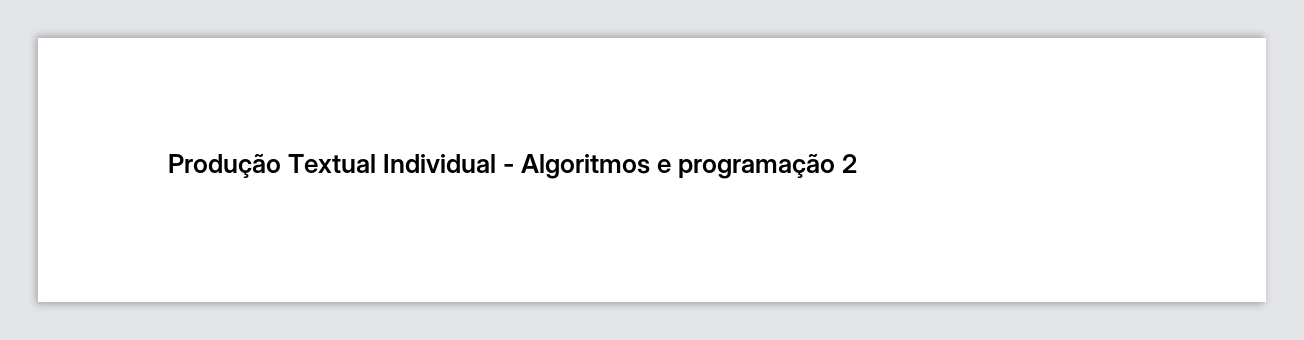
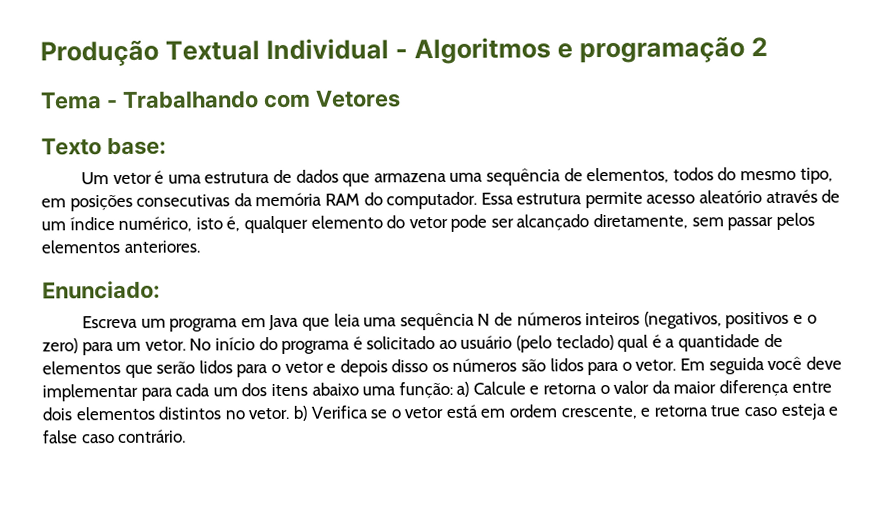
(858, 163) none -> [40,90,402,110] [41,137,167,156] [81,167,833,187] [41,189,841,212] [41,212,815,234] [41,239,200,254] [42,280,160,300] [82,311,817,332] [42,333,783,356] [42,356,842,378] [42,379,832,402] [42,403,839,421] [43,429,187,444] // Tema - Trabalhando com Vetores // Texto base: // Um vetor é uma estrutura de dados que armazena uma sequência de elementos, todos do mesmo tipo, em posições consecutivas da memória RAM do computador. Essa estrutura permite acesso aleatório através de um índice numérico, isto é, qualquer elemento do vetor pode ser alcançado diretamente, sem passar pelos elementos anteriores. // Enunciado: // Escreva um programa em Java que leia uma sequência N de números inteiros (negativos, positivos e o zero) para um vetor. No início do programa é solicitado ao usuário (pelo teclado) qual é a quantidade de elementos que serão lidos para o vetor e depois disso os números são lidos para o vetor. Em seguida você deve implementar para cada um dos itens abaixo uma função: a) Calcule e retorna o valor da maior diferença entre dois elementos distintos no vetor. b) Verifica se o vetor está em ordem crescente, e retorna true caso esteja e false caso contrário.

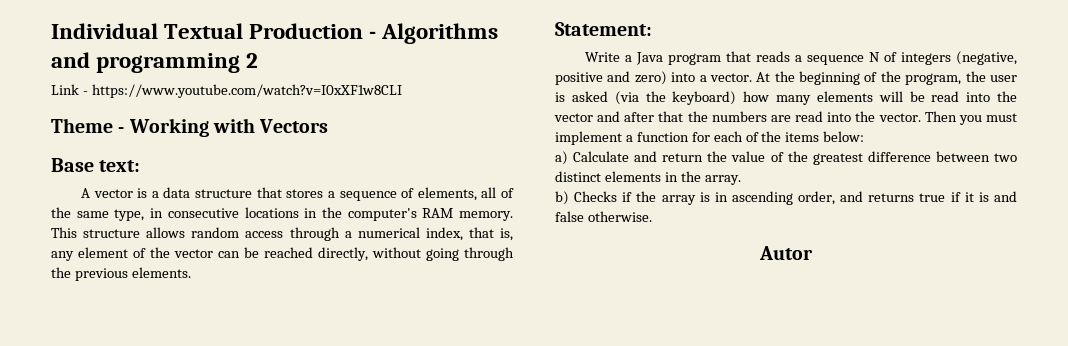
[40,36,769,67] [40,90,402,110] [41,137,167,156] [81,167,833,187] [41,189,841,212] [41,212,815,234] [41,239,200,254] [42,280,160,300] [82,311,817,332] [42,333,783,356] [42,356,842,378] [42,379,832,402] [42,403,839,421] [43,429,187,444] Produção Textual Individual - Algoritmos e programação 2 // Tema - Trabalhando com Vetores // Texto base: // Um vetor é uma estrutura de dados que armazena uma sequência de elementos, todos do mesmo tipo, em posições consecutivas da memória RAM do computador. Essa estrutura permite acesso aleatório através de um índice numérico, isto é, qualquer elemento do vetor pode ser alcançado diretamente, sem passar pelos elementos anteriores. // Enunciado: // Escreva um programa em Java que leia uma sequência N de números inteiros (negativos, positivos e o zero) para um vetor. No início do programa é solicitado ao usuário (pelo teclado) qual é a quantidade de elementos que serão lidos para o vetor e depois disso os números são lidos para o vetor. Em seguida você deve implementar para cada um dos itens abaixo uma função: a) Calcule e retorna o valor da maior diferença entre dois elementos distintos no vetor. b) Verifica se o vetor está em ordem crescente, e retorna true caso esteja e false caso contrário. -> [51,23,499,44] [51,52,259,73] [51,84,402,98] [51,118,329,137] [51,158,141,172] [80,187,514,201] [51,207,513,221] [51,227,514,241] [51,247,514,261] [51,267,191,281] [555,22,652,36] [584,51,1017,65] [555,71,1017,85] [555,91,1017,105] [554,111,1017,125] [555,131,865,145] [555,151,1017,165] [555,171,741,185] [555,191,1017,205] [555,211,652,222] [759,246,813,260] Individual Textual Production - Algorithms and programming 2 // Link - https://www.youtube.com/watch?v=I0xXF1w8CLI // Theme - Working with Vectors // Base text: // A vector is a data structure that stores a sequence of elements, all of the same type, in consecutive locations in the computer's RAM memory. This structure allows random access through a numerical index, that is, any element of the vector can be reached directly, without going through the previous elements. // Statement: // Write a Java program that reads a sequence N of integers (negative, positive and zero) into a vector. At the beginning of the program, the user is asked (via the keyboard) how many elements will be read into the vector and after that the numbers are read into the vector. Then you must implement a function for each of the items below: // a) Calculate and return the value of the greatest difference between two distinct elements in the array. // b) Checks if the array is in ascending order, and returns true if it is and false otherwise. // Autor

